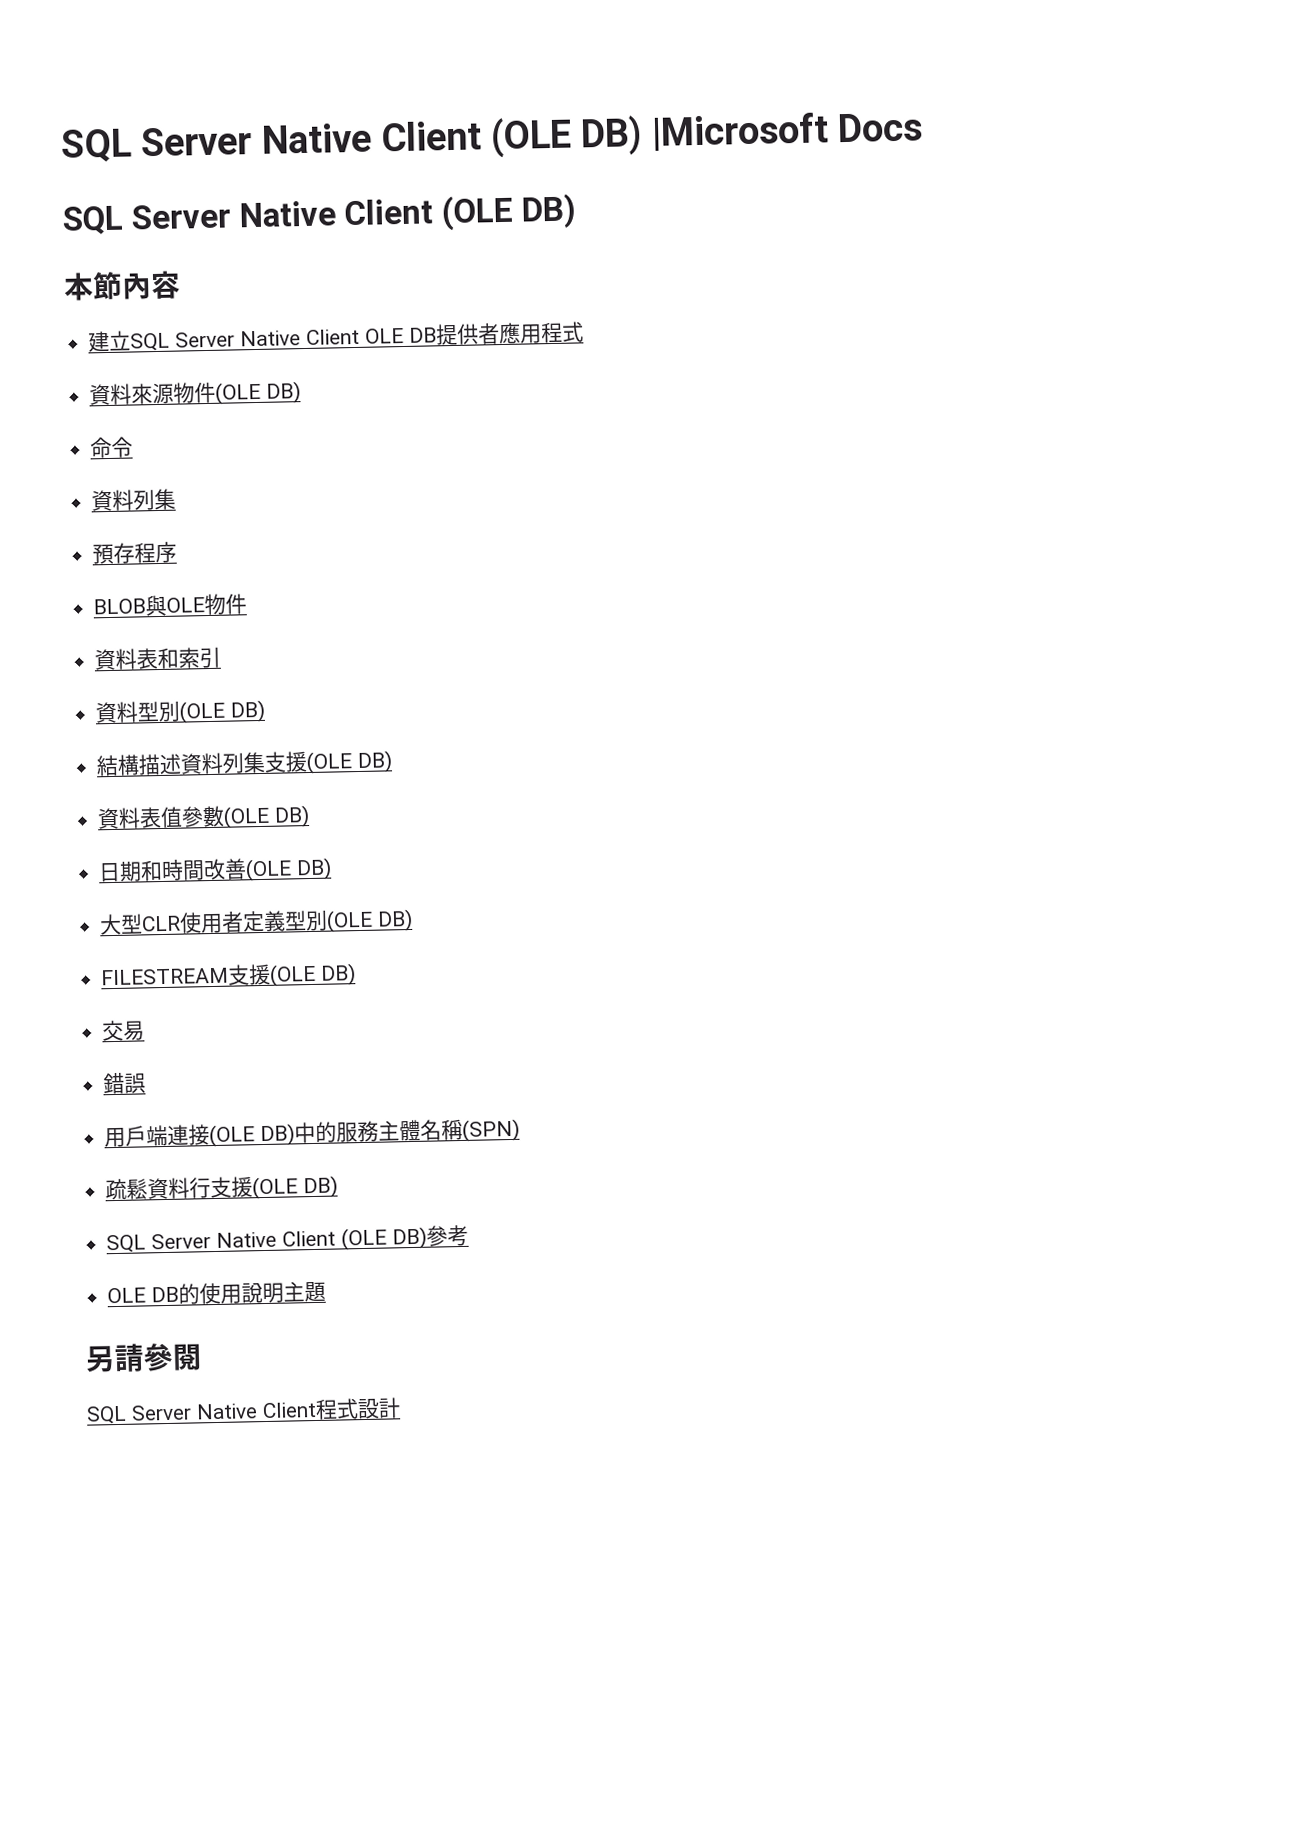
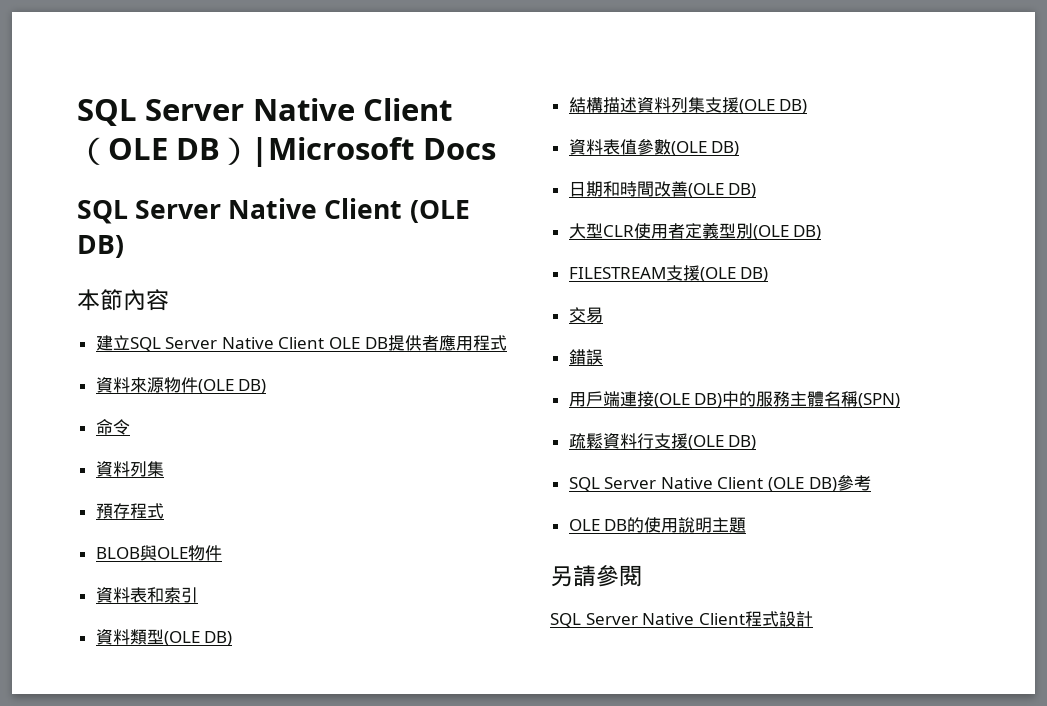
[60,115,643,163] SQL Server Native Client (OLE DB) -> [77,98,453,126] [77,137,252,165] SQL Server Native Client（OLE DB）
[155,541,178,564] 序 -> [146,503,164,519] 式
[137,700,181,723] 型別 -> [129,629,164,645] 類型

